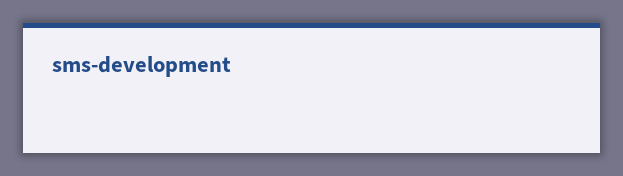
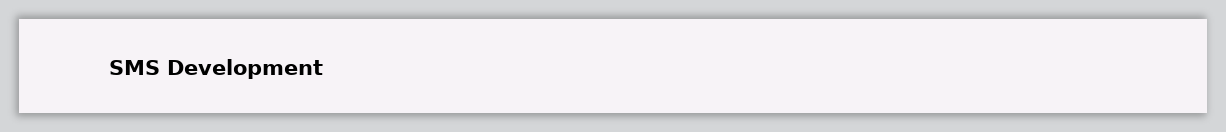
[52,56,231,77] sms-development -> [109,59,323,79] SMS Development

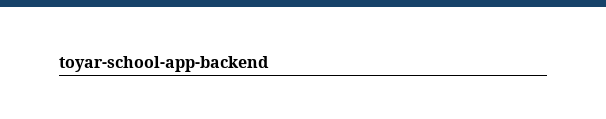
[109,59,323,79] SMS Development -> [59,56,269,72] toyar-school-app-backend

